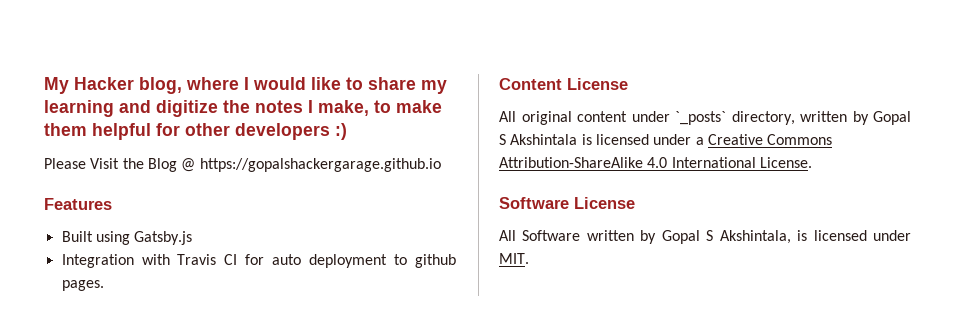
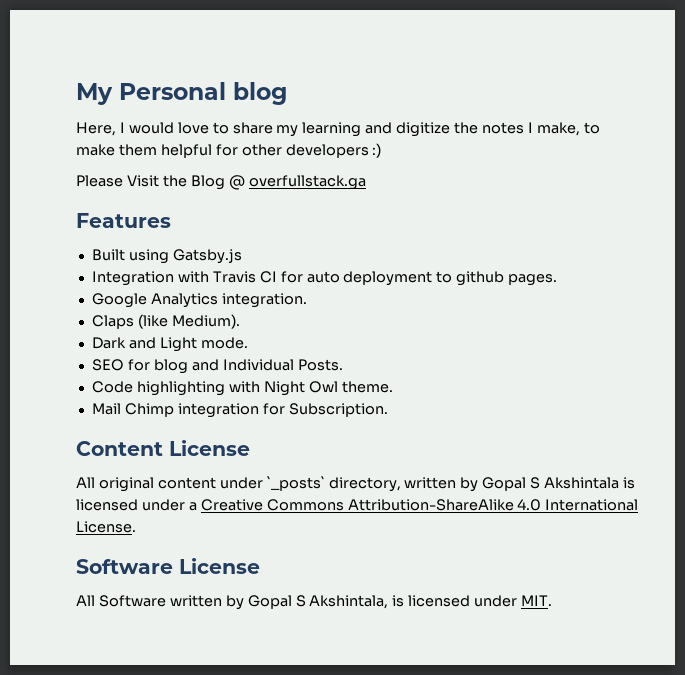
[74,77,239,94] Hacker blog, where -> [119,82,287,105] [76,122,116,136] Personal blog // Here,
[311,77,341,90] like -> [177,122,209,134] love
[199,158,441,172] https://gopalshackergarage.github.io -> [248,175,366,190] overfullstack.ga
(104, 285) none -> [91,293,307,308] [91,314,240,329] [91,337,248,352] [91,359,343,374] [91,381,393,396] [91,403,388,418] // Google Analytics integration. // Claps (like Medium). // Dark and Light mode. // SEO for blog and Individual Posts. // Code highlighting with Night Owl theme. // Mail Chimp integration for Subscription.

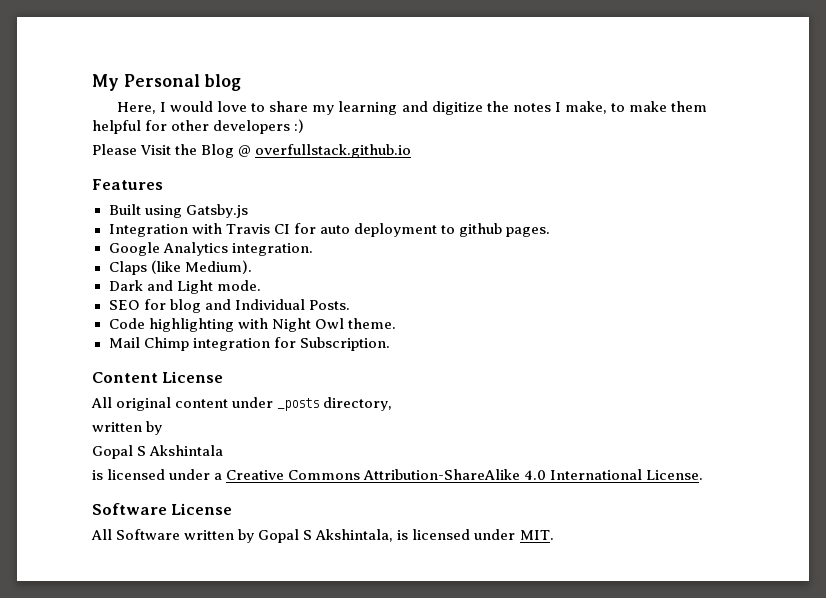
[248,175,366,190] overfullstack.ga -> [255,144,412,158] overfullstack.github.io
[266,476,325,491] `_posts` -> [277,398,320,411] _posts
[404,477,479,492] written by -> [92,421,163,435] // written by //
(620, 483) none -> (224, 450) //

